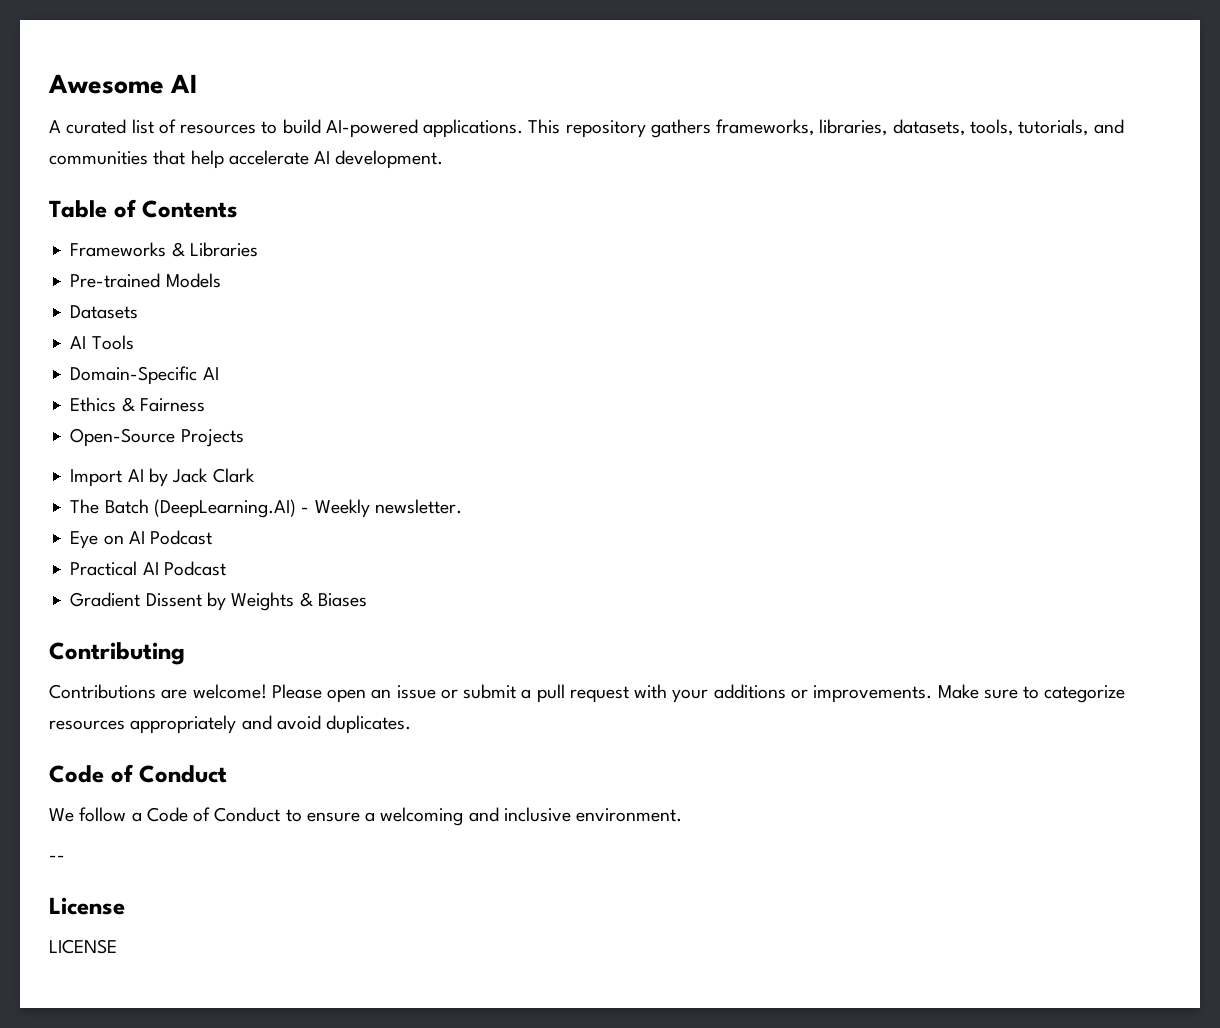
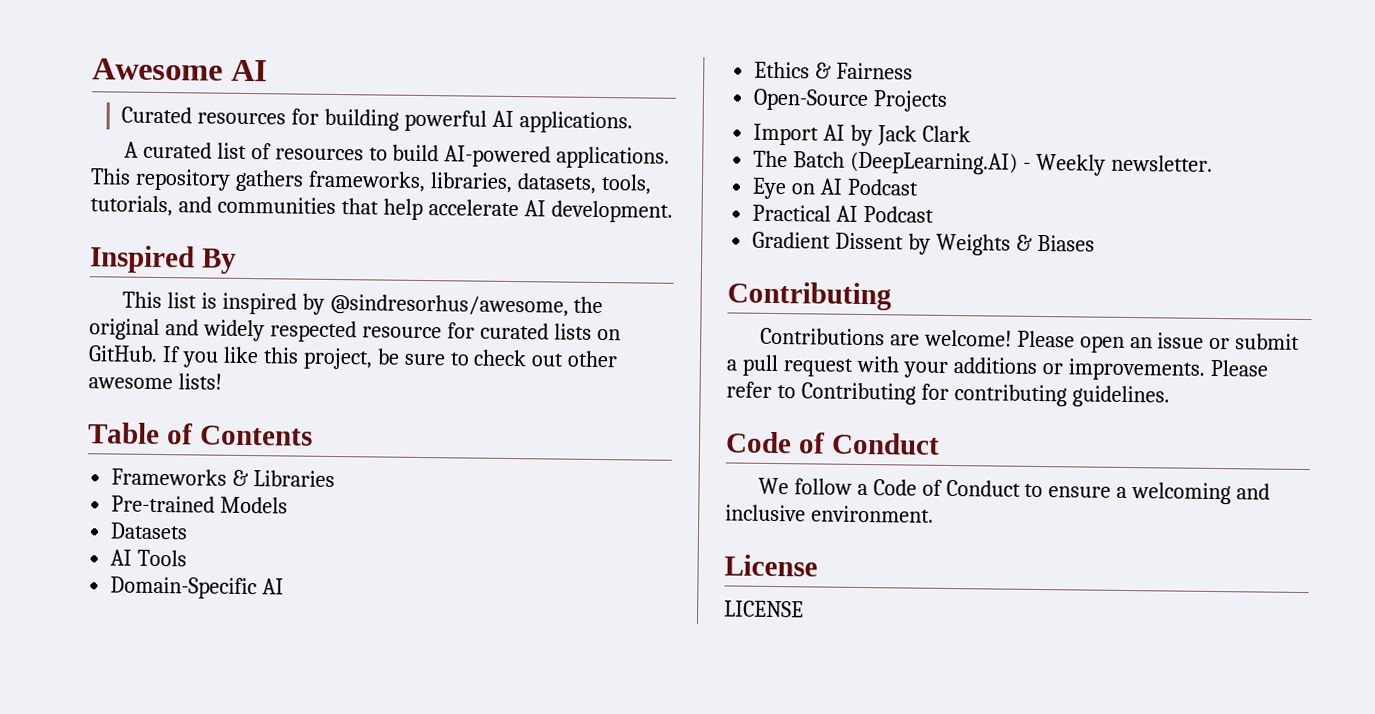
(198, 83) none -> [121,106,633,134] // Curated resources for building powerful AI applications.
(444, 159) none -> [89,245,237,274] [121,291,604,317] [89,318,621,343] [88,345,619,370] [88,373,222,390] // Inspired By // This list is inspired by @sindresorhus/awesome, the original and widely respected resource for curated lists on GitHub. If you like this project, be sure to check out other awesome lists!
[937,684,1126,703] [49,715,412,734] Make sure to categorize resources appropriately and avoid duplicates. -> [1209,359,1268,377] [726,381,1170,408] Please refer to Contributing for contributing guidelines.
[49,855,65,861] // -- -> (934, 514) none

